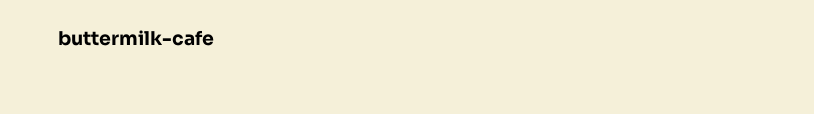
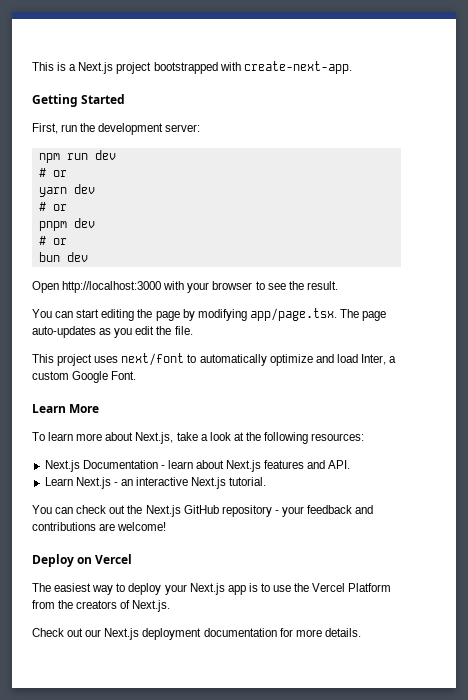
[58,30,214,46] buttermilk-cafe -> [32,61,352,74] [32,94,126,107] [32,123,201,135] [38,150,116,163] [38,168,67,177] [38,184,95,197] [38,202,67,211] [38,218,95,231] [38,236,67,245] [38,252,88,262] [32,281,338,293] [32,308,387,321] [32,326,193,338] [32,353,397,366] [32,371,137,383] [32,404,100,413] [32,432,365,444] [44,460,351,472] [44,477,267,489] [32,505,374,517] [32,522,167,531] [32,554,133,567] [32,583,392,595] [32,600,171,612] [32,628,361,640] This is a Next.js project bootstrapped with create-next-app. // Getting Started // First, run the development server: // npm run dev // # or // yarn dev // # or // pnpm dev // # or // bun dev // Open http://localhost:3000 with your browser to see the result. // You can start editing the page by modifying app/page.tsx. The page auto-updates as you edit the file. // This project uses next/font to automatically optimize and load Inter, a custom Google Font. // Learn More // To learn more about Next.js, take a look at the following resources: // Next.js Documentation - learn about Next.js features and API. // Learn Next.js - an interactive Next.js tutorial. // You can check out the Next.js GitHub repository - your feedback and contributions are welcome! // Deploy on Vercel // The easiest way to deploy your Next.js app is to use the Vercel Platform from the creators of Next.js. // Check out our Next.js deployment documentation for more details.

